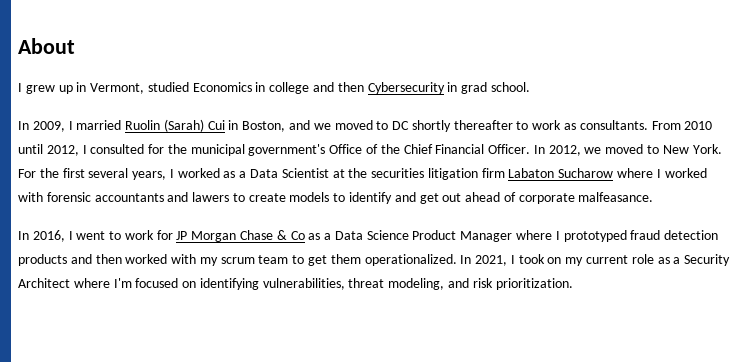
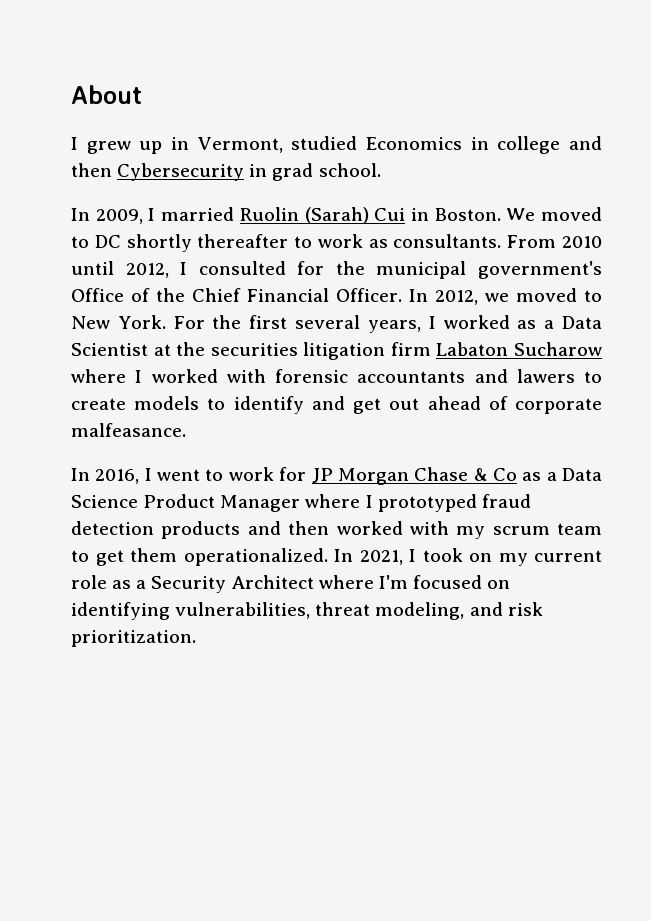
[242,120,331,132] Boston, and we -> [434,208,536,221] Boston. We

